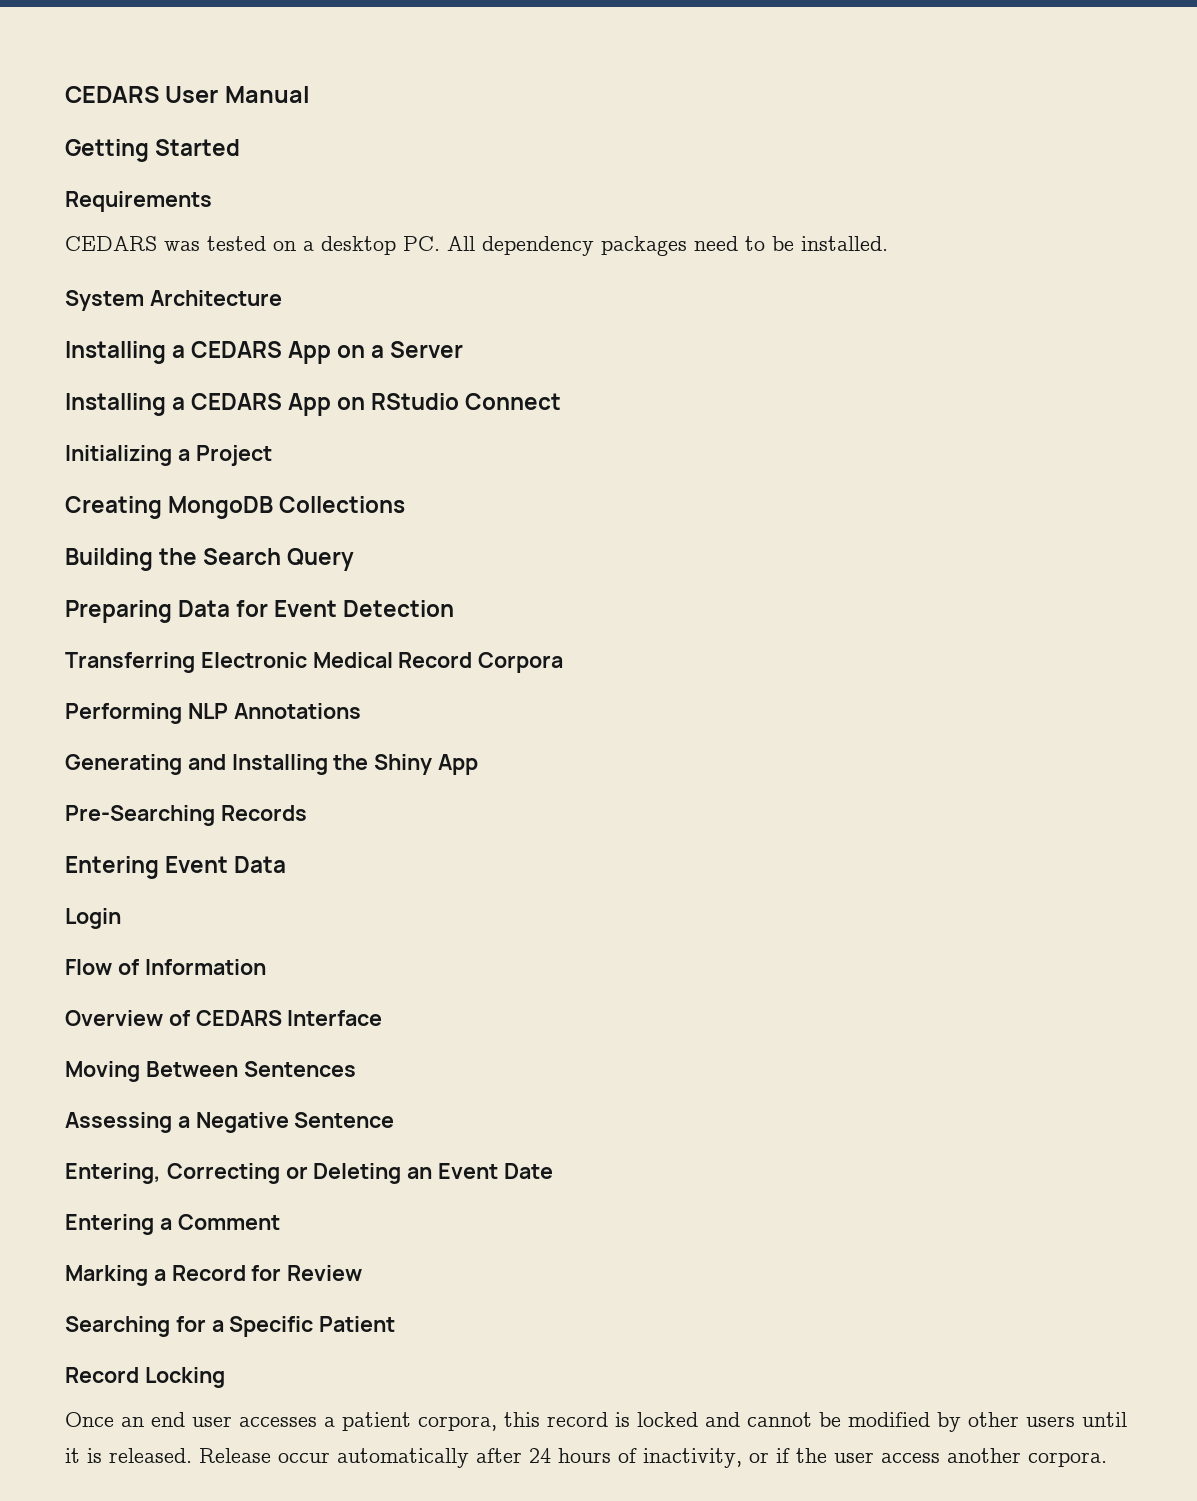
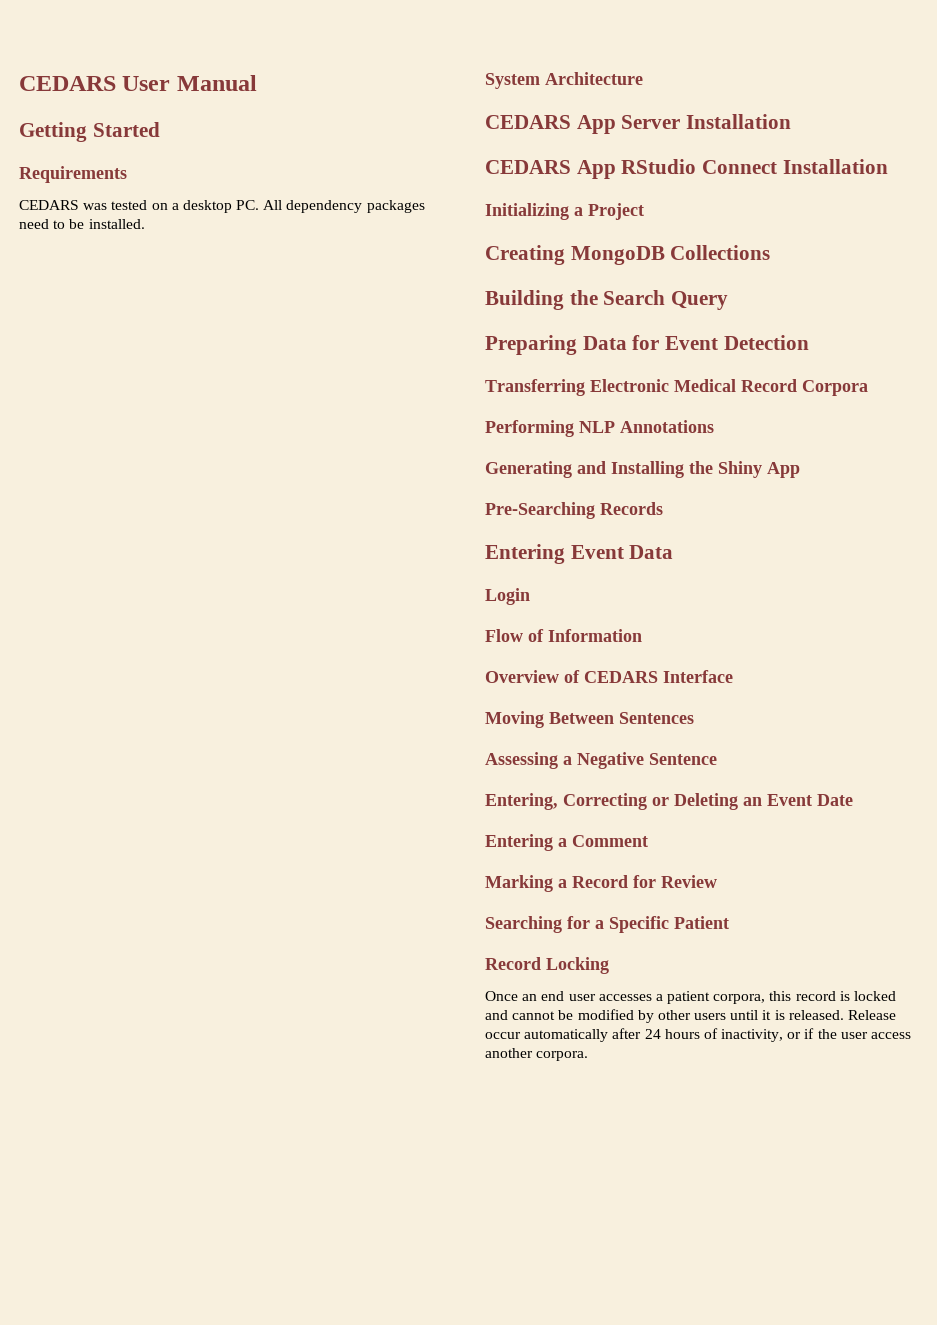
[65,341,385,364] Installing a CEDARS App on a -> [485,115,616,134] CEDARS App
[65,393,366,416] // Installing a CEDARS App on -> [686,114,792,129] [485,160,616,179] Installation // CEDARS App
(562, 401) none -> [782,159,888,174] Installation

